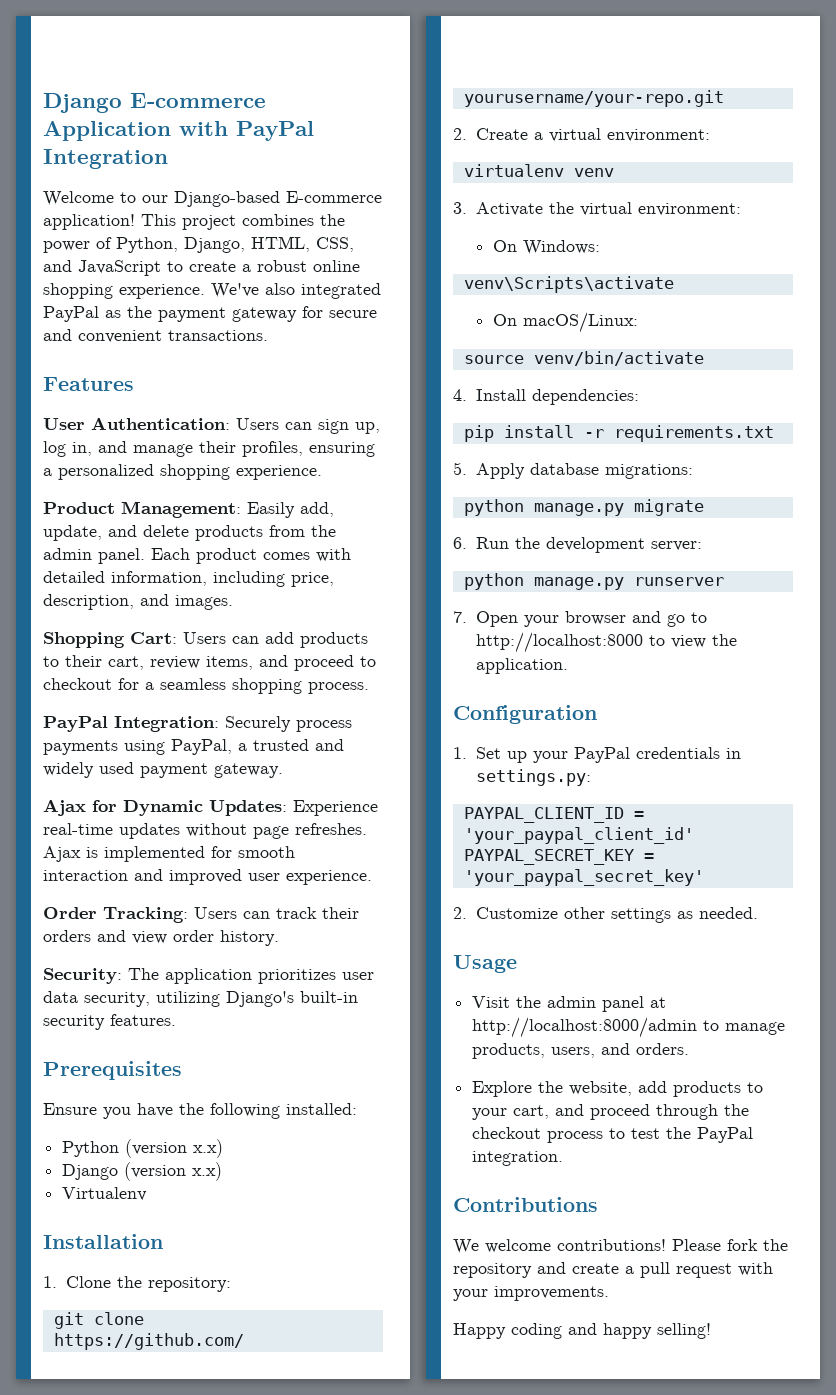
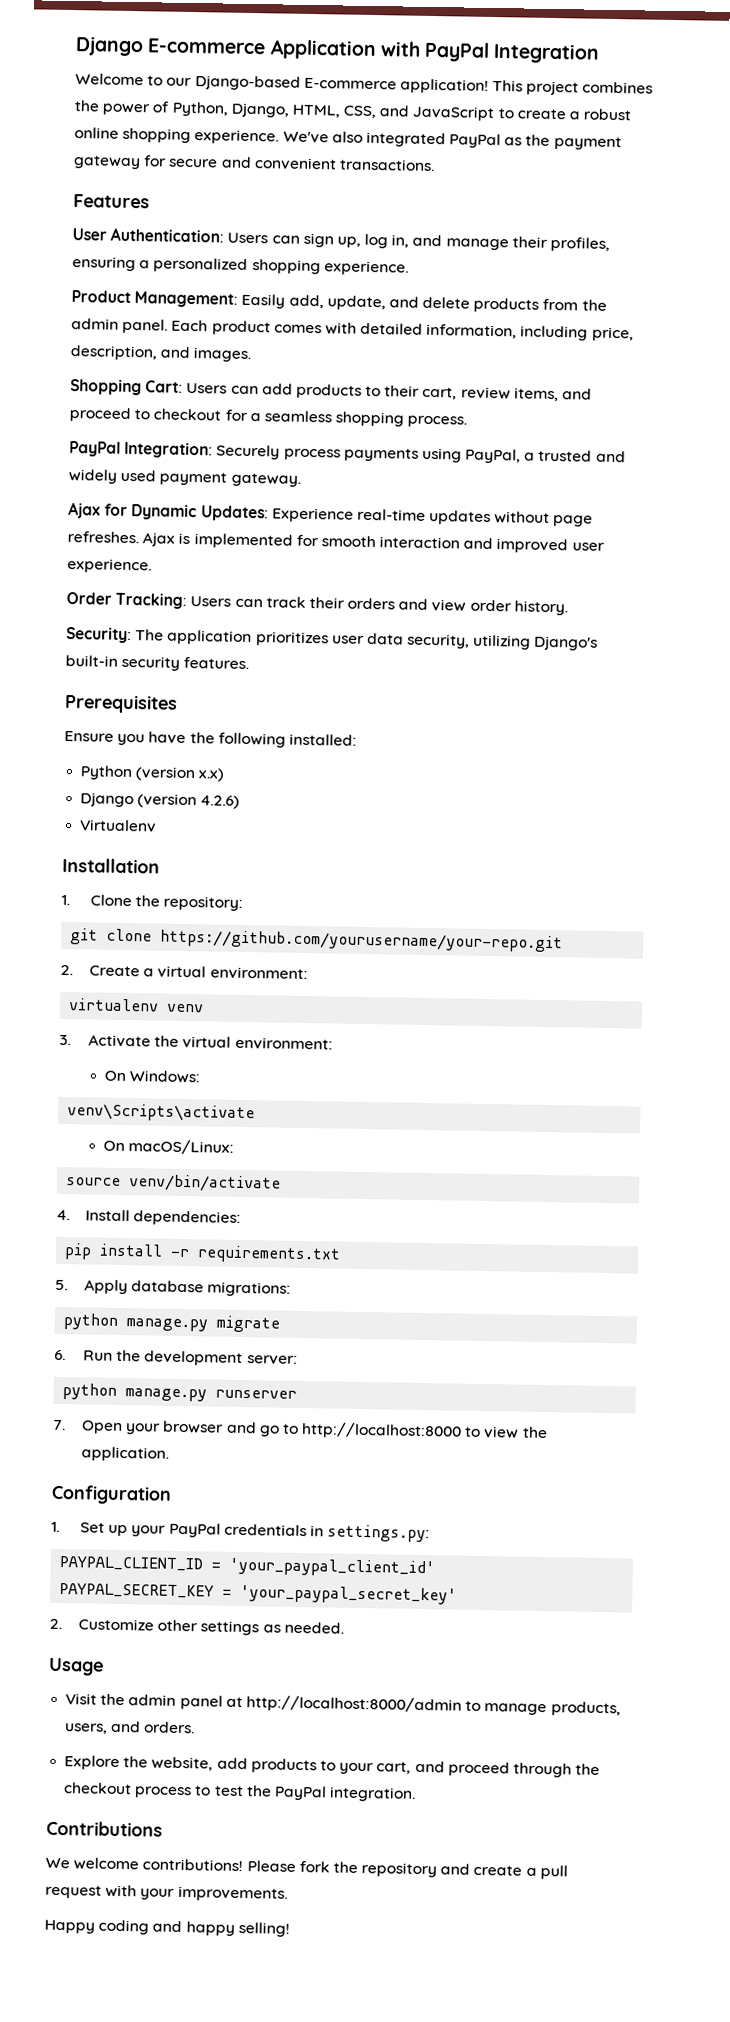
[192,1162,223,1181] x.x) -> [200,795,241,809] 4.2.6)

